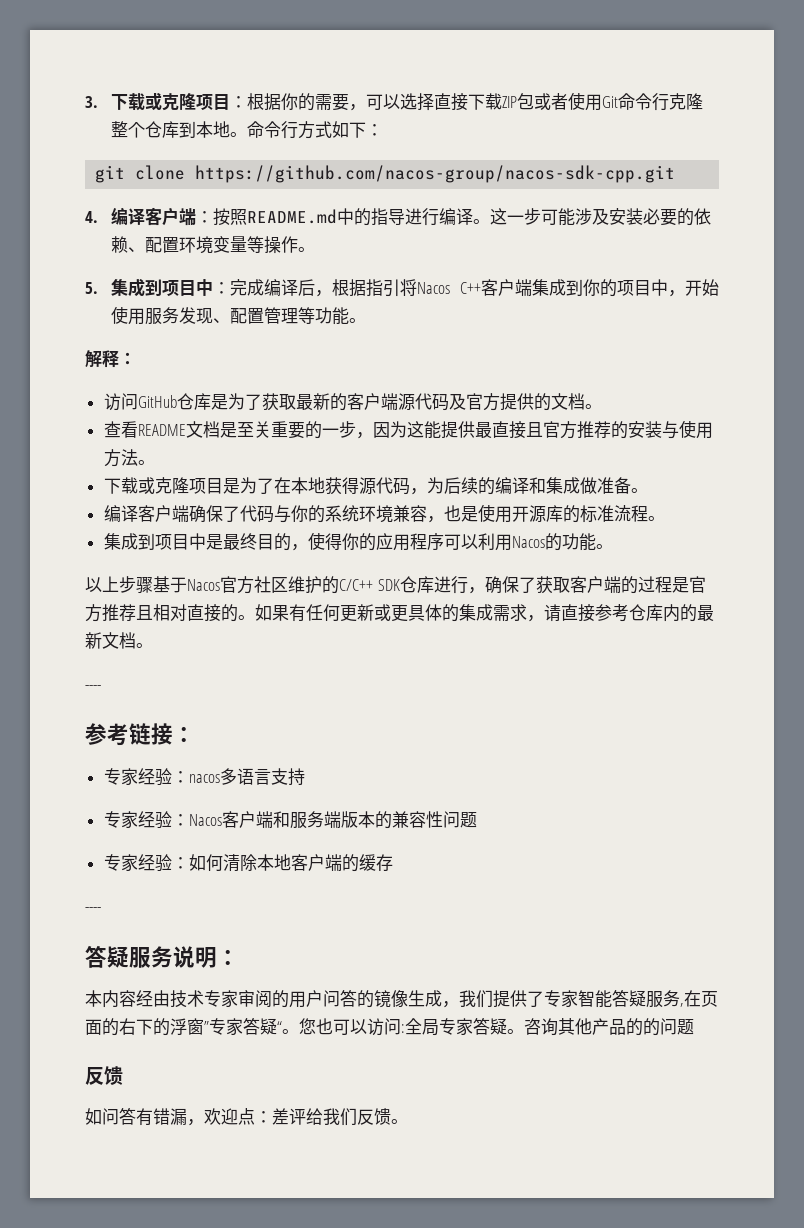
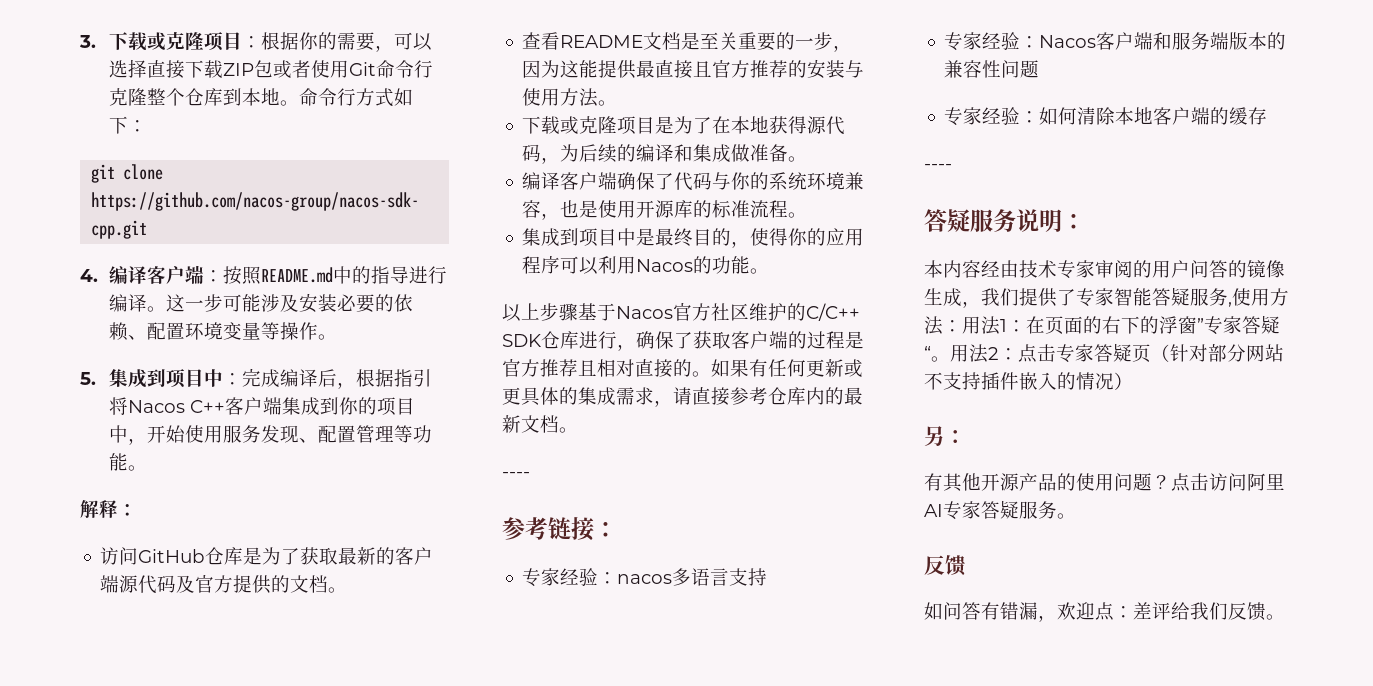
(684, 1005) none -> [1232,288,1289,306] [924,316,1026,335] 使用方法：用法1：
[299,1017,694,1036] 您也可以访问:全局专家答疑。咨询其他产品的的问题 -> [950,343,1284,363] [924,372,1133,390] [924,426,966,446] [924,473,1285,492] [924,500,1076,520] 用法2：点击专家答疑页（针对部分网站不支持插件嵌入的情况） // 另： // 有其他开源产品的使用问题？点击访问阿里AI专家答疑服务。

